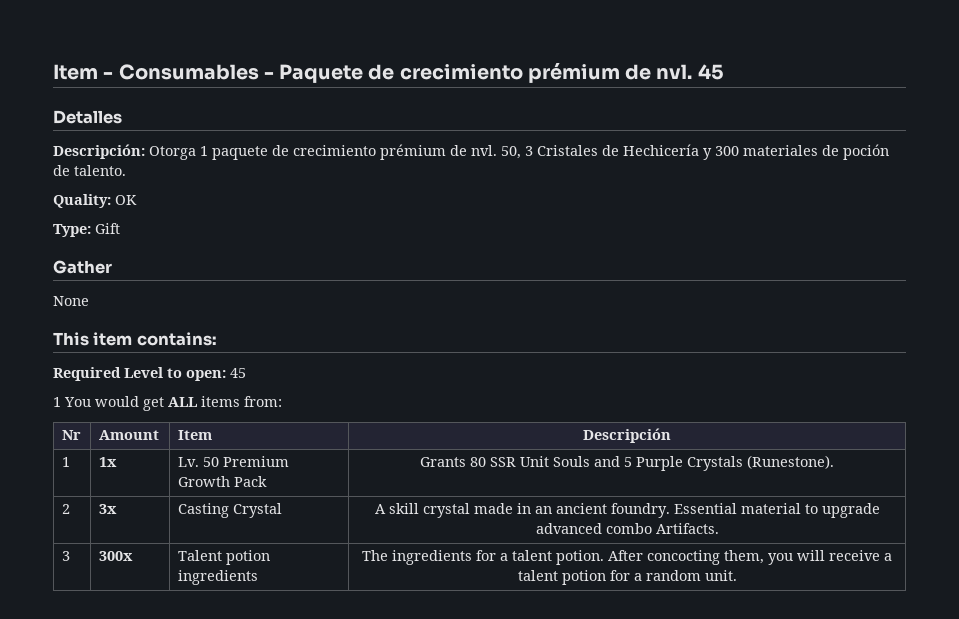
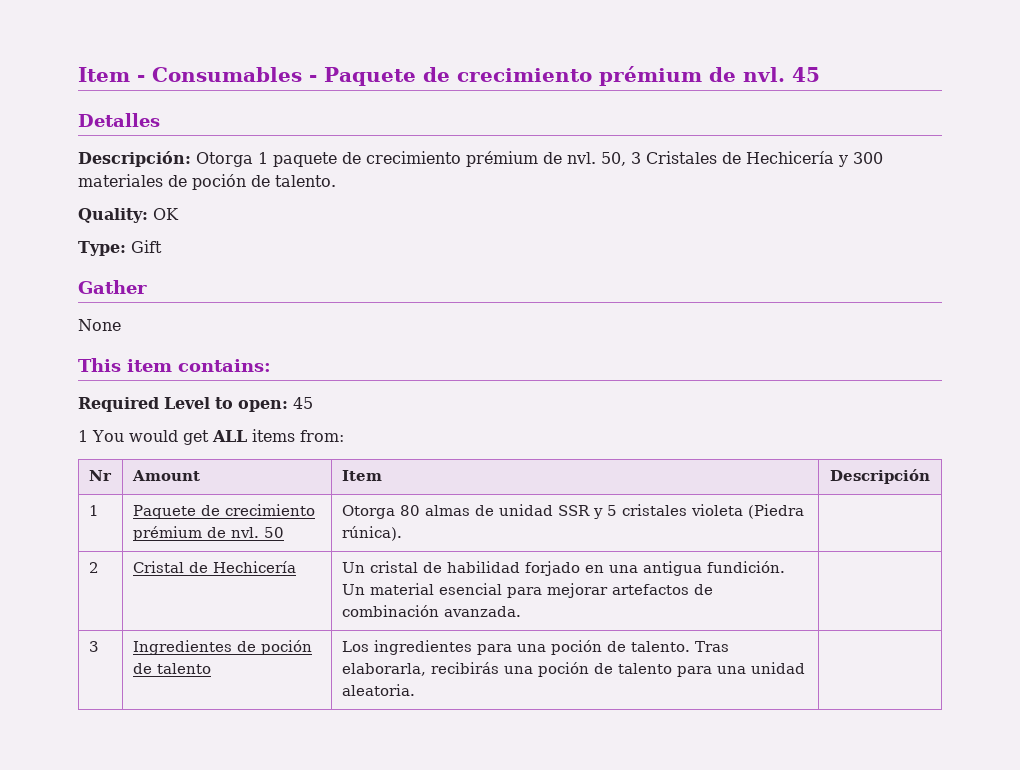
[98,457,117,467] [177,456,289,467] [177,476,267,487] [420,455,834,471] [61,504,70,514] [98,504,117,514] [177,503,282,518] [374,503,880,518] [535,523,719,534] [61,551,70,561] [98,551,133,561] [177,550,270,565] [177,570,258,585] [362,550,892,565] [517,570,737,585] 1x | Lv. 50 Premium Growth Pack | Grants 80 SSR Unit Souls and 5 Purple Crystals (Runestone). // 2 | 3x | Casting Crystal | A skill crystal made in an ancient foundry. Essential material to upgrade advanced combo Artifacts. // 3 | 300x | Talent potion ingredients | The ingredients for a talent potion. After concocting them, you will receive a talent potion for a random unit. -> [132,504,315,519] [132,526,284,541] [341,504,804,519] [341,526,402,541] [88,562,99,573] [132,561,296,573] [341,561,785,576] [341,583,713,598] [341,605,521,617] [88,641,99,652] [132,640,312,655] [132,663,211,674] [341,640,729,655] [341,662,805,677] [341,684,415,696] Paquete de crecimiento prémium de nvl. 50 | Otorga 80 almas de unidad SSR y 5 cristales violeta (Piedra rúnica). | // 2 | Cristal de Hechicería | Un cristal de habilidad forjado en una antigua fundición. Un material esencial para mejorar artefactos de combinación avanzada. | // 3 | Ingredientes de poción de talento | Los ingredientes para una poción de talento. Tras elaborarla, recibirás una poción de talento para una unidad aleatoria. |

